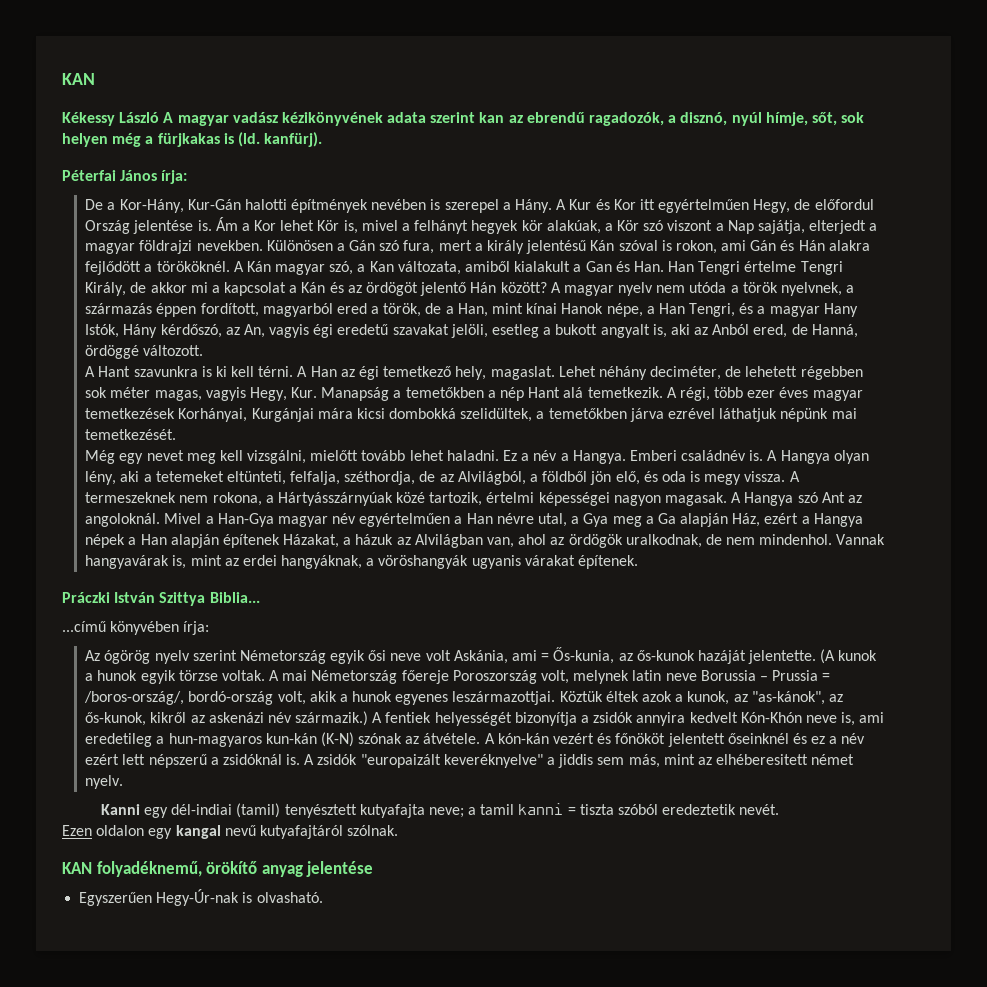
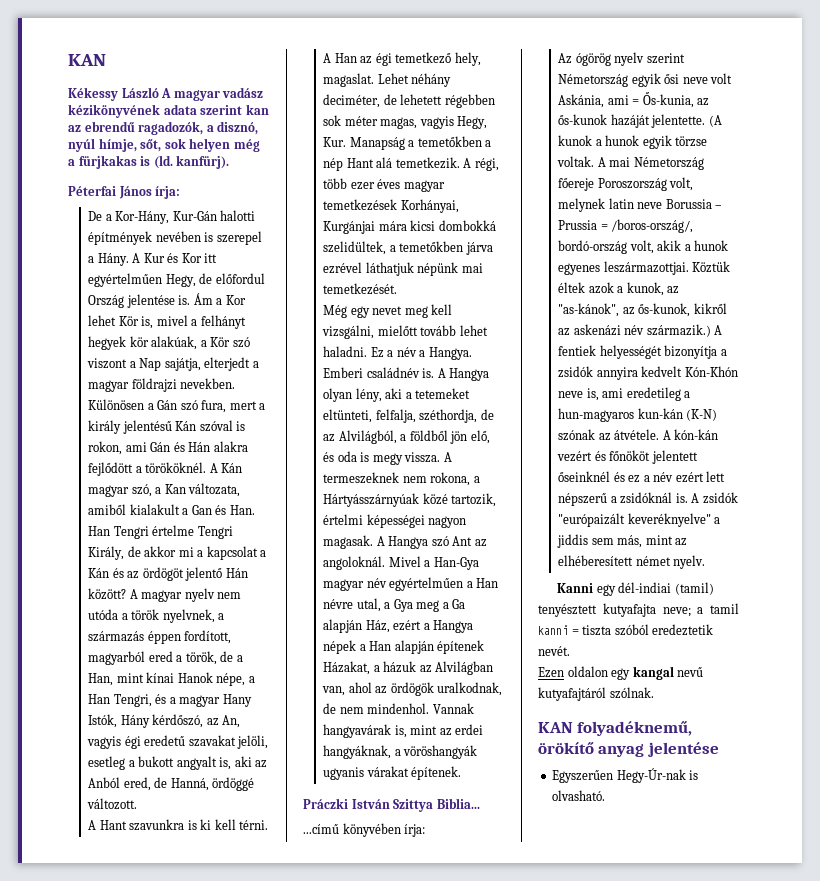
[360,754,441,768] "europaizált -> [558,513,626,527] "európaizált
[716,754,809,765] elhéberesitett -> [558,555,634,566] elhéberesített

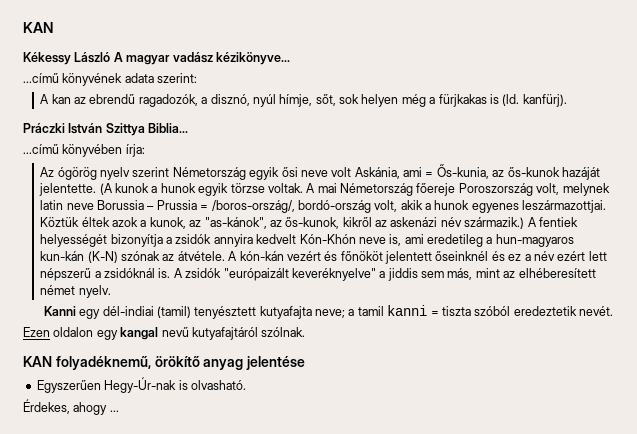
[68,104,243,118] kézikönyvének adata szerint -> [215,52,290,65] [23,73,198,86] [40,94,50,104] kézikönyve... // ...című könyvének adata szerint: // A
[68,186,181,199] [88,210,256,224] [88,231,262,245] [88,253,218,266] [88,273,265,287] [88,293,246,308] [88,315,246,329] [88,336,250,350] [87,357,259,371] [88,378,236,392] [88,399,266,413] [88,420,246,434] [88,441,248,455] [88,462,243,476] [88,483,241,497] [88,504,255,515] [88,525,233,539] [88,546,267,560] [88,567,248,581] [88,588,242,602] [88,609,225,623] [88,630,232,644] [88,651,243,665] [88,672,255,686] [88,694,252,707] [88,714,241,728] [87,735,269,749] [88,756,268,770] [88,777,255,791] [87,798,138,810] [88,819,269,831] [323,52,481,66] [323,73,452,87] [323,94,495,108] [323,115,488,129] [323,136,492,150] [323,157,499,171] [323,178,445,192] [323,199,459,213] [323,220,496,234] [323,241,493,255] [323,262,483,276] [323,283,398,295] [323,304,453,318] [322,325,488,339] [323,346,472,360] [323,367,490,381] [323,388,471,402] [323,409,494,423] [323,430,490,444] [323,451,452,465] [323,472,480,486] [323,493,497,507] [323,514,467,528] [323,535,487,549] [323,556,479,570] [323,577,499,591] [323,598,466,612] [323,619,474,633] [323,640,485,654] [323,661,494,675] [322,682,503,696] [323,703,474,714] [323,724,484,738] [323,745,478,759] [323,766,462,780] // Péterfai János írja: // De a Kor-Hány, Kur-Gán halotti építmények nevében is szerepel a Hány. A Kur és Kor itt egyértelműen Hegy, de előfordul Ország jelentése is. Ám a Kor lehet Kör is, mivel a felhányt hegyek kör alakúak, a Kör szó viszont a Nap sajátja, elterjedt a magyar földrajzi nevekben. Különösen a Gán szó fura, mert a király jelentésű Kán szóval is rokon, ami Gán és Hán alakra fejlődött a törököknél. A Kán magyar szó, a Kan változata, amiből kialakult a Gan és Han. Han Tengri értelme Tengri Király, de akkor mi a kapcsolat a Kán és az ördögöt jelentő Hán között? A magyar nyelv nem utóda a török nyelvnek, a származás éppen fordított, magyarból ered a török, de a Han, mint kínai Hanok népe, a Han Tengri, és a magyar Hany Istók, Hány kérdőszó, az An, vagyis égi eredetű szavakat jelöli, esetleg a bukott angyalt is, aki az Anból ered, de Hanná, ördöggé változott. // A Hant szavunkra is ki kell térni. A Han az égi temetkező hely, magaslat. Lehet néhány deciméter, de lehetett régebben sok méter magas, vagyis Hegy, Kur. Manapság a temetőkben a nép Hant alá temetkezik. A régi, több ezer éves magyar temetkezések Korhányai, Kurgánjai mára kicsi dombokká szelidültek, a temetőkben járva ezrével láthatjuk népünk mai temetkezését. // Még egy nevet meg kell vizsgálni, mielőtt tovább lehet haladni. Ez a név a Hangya. Emberi családnév is. A Hangya olyan lény, aki a tetemeket eltünteti, felfalja, széthordja, de az Alvilágból, a földből jön elő, és oda is megy vissza. A termeszeknek nem rokona, a Hártyásszárnyúak közé tartozik, értelmi képességei nagyon magasak. A Hangya szó Ant az angoloknál. Mivel a Han-Gya magyar név egyértelműen a Han névre utal, a Gya meg a Ga alapján Ház, ezért a Hangya népek a Han alapján építenek Házakat, a házuk az Alvilágban van, ahol az ördögök uralkodnak, de nem mindenhol. Vannak hangyavárak is, mint az erdei hangyáknak, a vöröshangyák ugyanis várakat építenek. -> (567, 100) none
(606, 795) none -> [23,399,119,415] // Érdekes, ahogy ...

